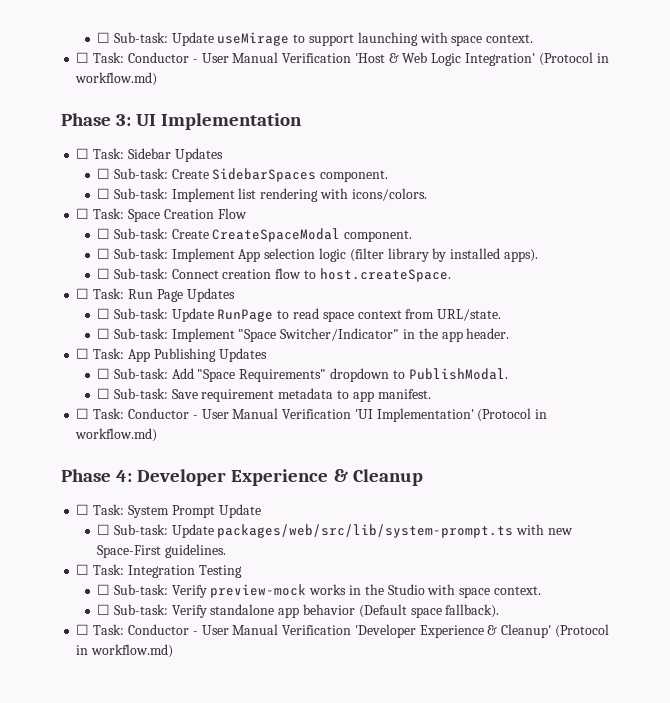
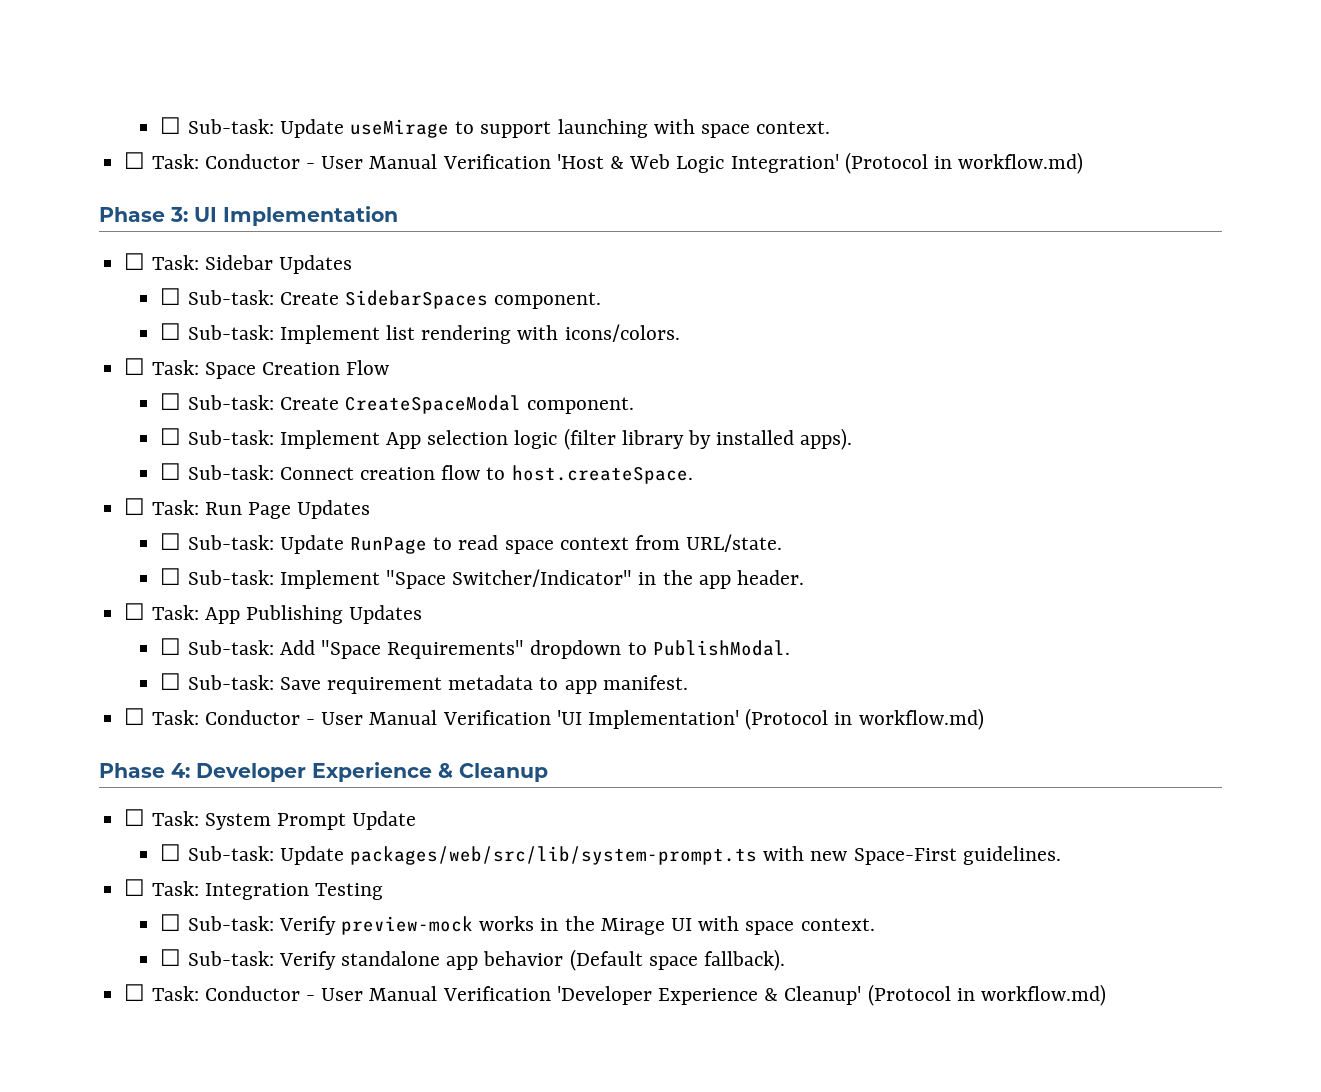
[387,584,425,595] Studio -> [600,918,693,935] Mirage UI

